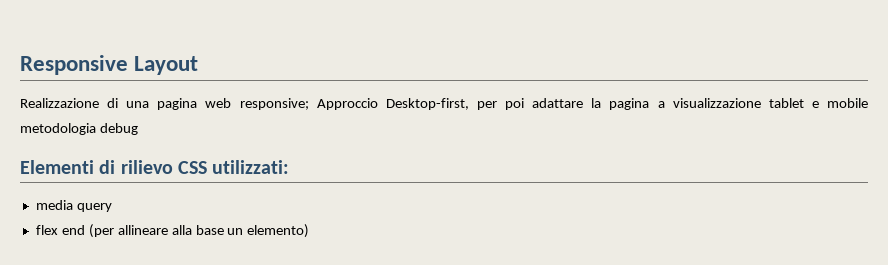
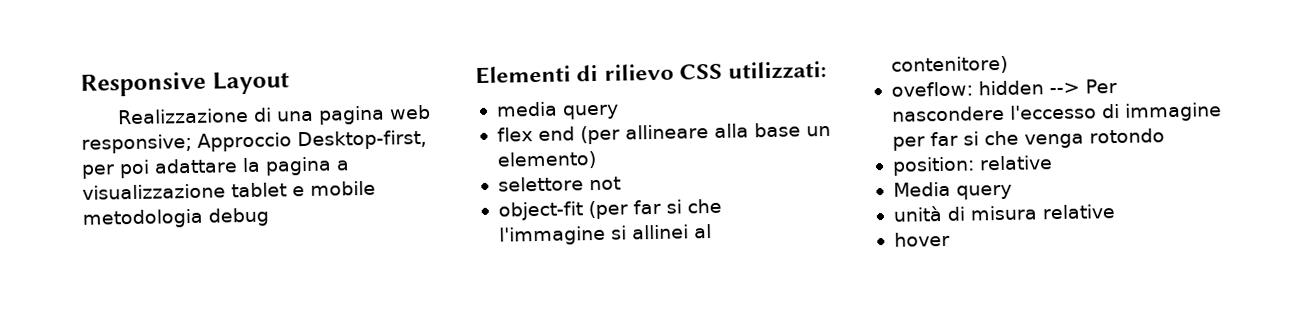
(310, 231) none -> [497,176,621,192] [497,198,722,221] [498,224,712,246] [890,55,1008,75] [890,78,1117,97] [891,102,1222,122] [891,128,1165,151] [891,155,1053,176] [892,181,1012,200] [892,204,1115,222] [893,231,950,247] // selettore not // object-fit (per far si che l'immagine si allinei al contenitore) // oveflow: hidden --> Per nascondere l'eccesso di immagine per far si che venga rotondo // position: relative // Media query // unità di misura relative // hover

